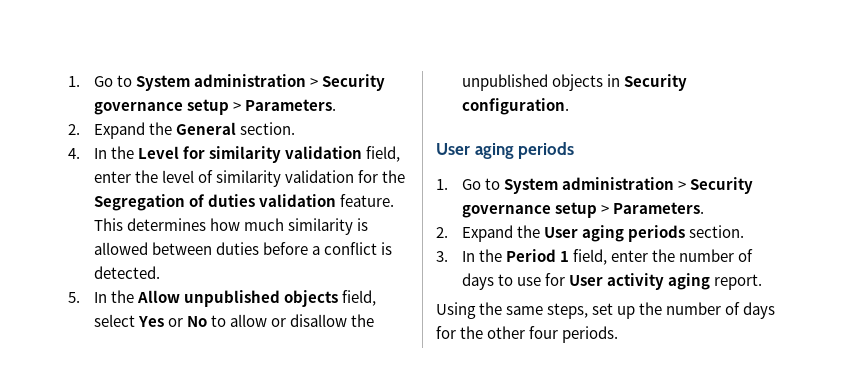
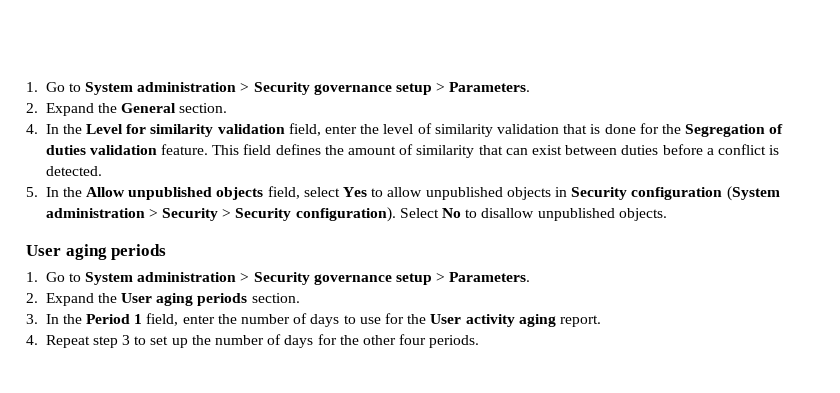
(355, 176) none -> [563,124,636,134] that is done
[127,218,369,235] [94,242,149,255] determines how much similarity is allowed -> [243,144,562,158] field defines the amount of similarity that can exist
[168,314,375,327] [462,74,688,91] [462,98,570,115] or No to allow or disallow the unpublished objects in Security configuration. -> [371,186,780,201] [45,207,667,222] to allow unpublished objects in Security configuration (System administration > Security > Security configuration). Select No to disallow unpublished objects.
(566, 279) none -> [407,314,427,324] the
[436,302,589,319] Using the same steps, -> [26,335,147,348] 4. Repeat step 3 to

